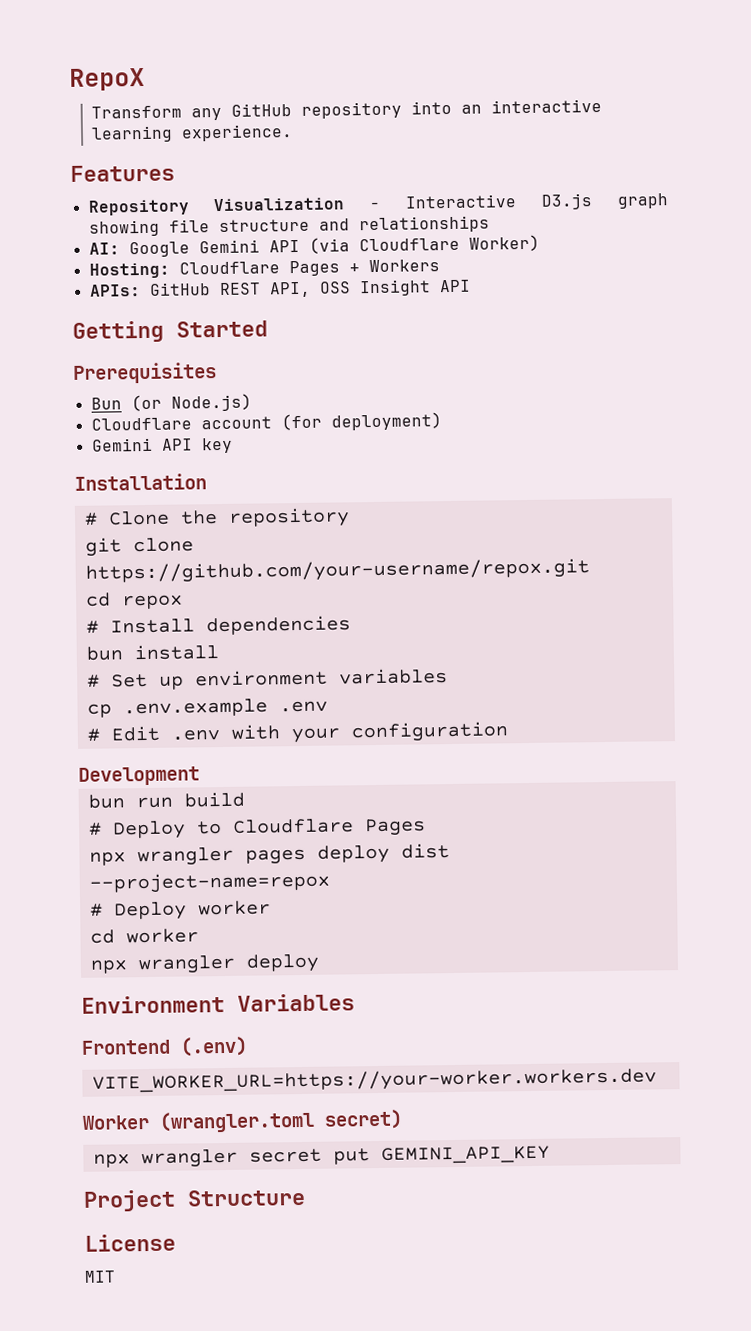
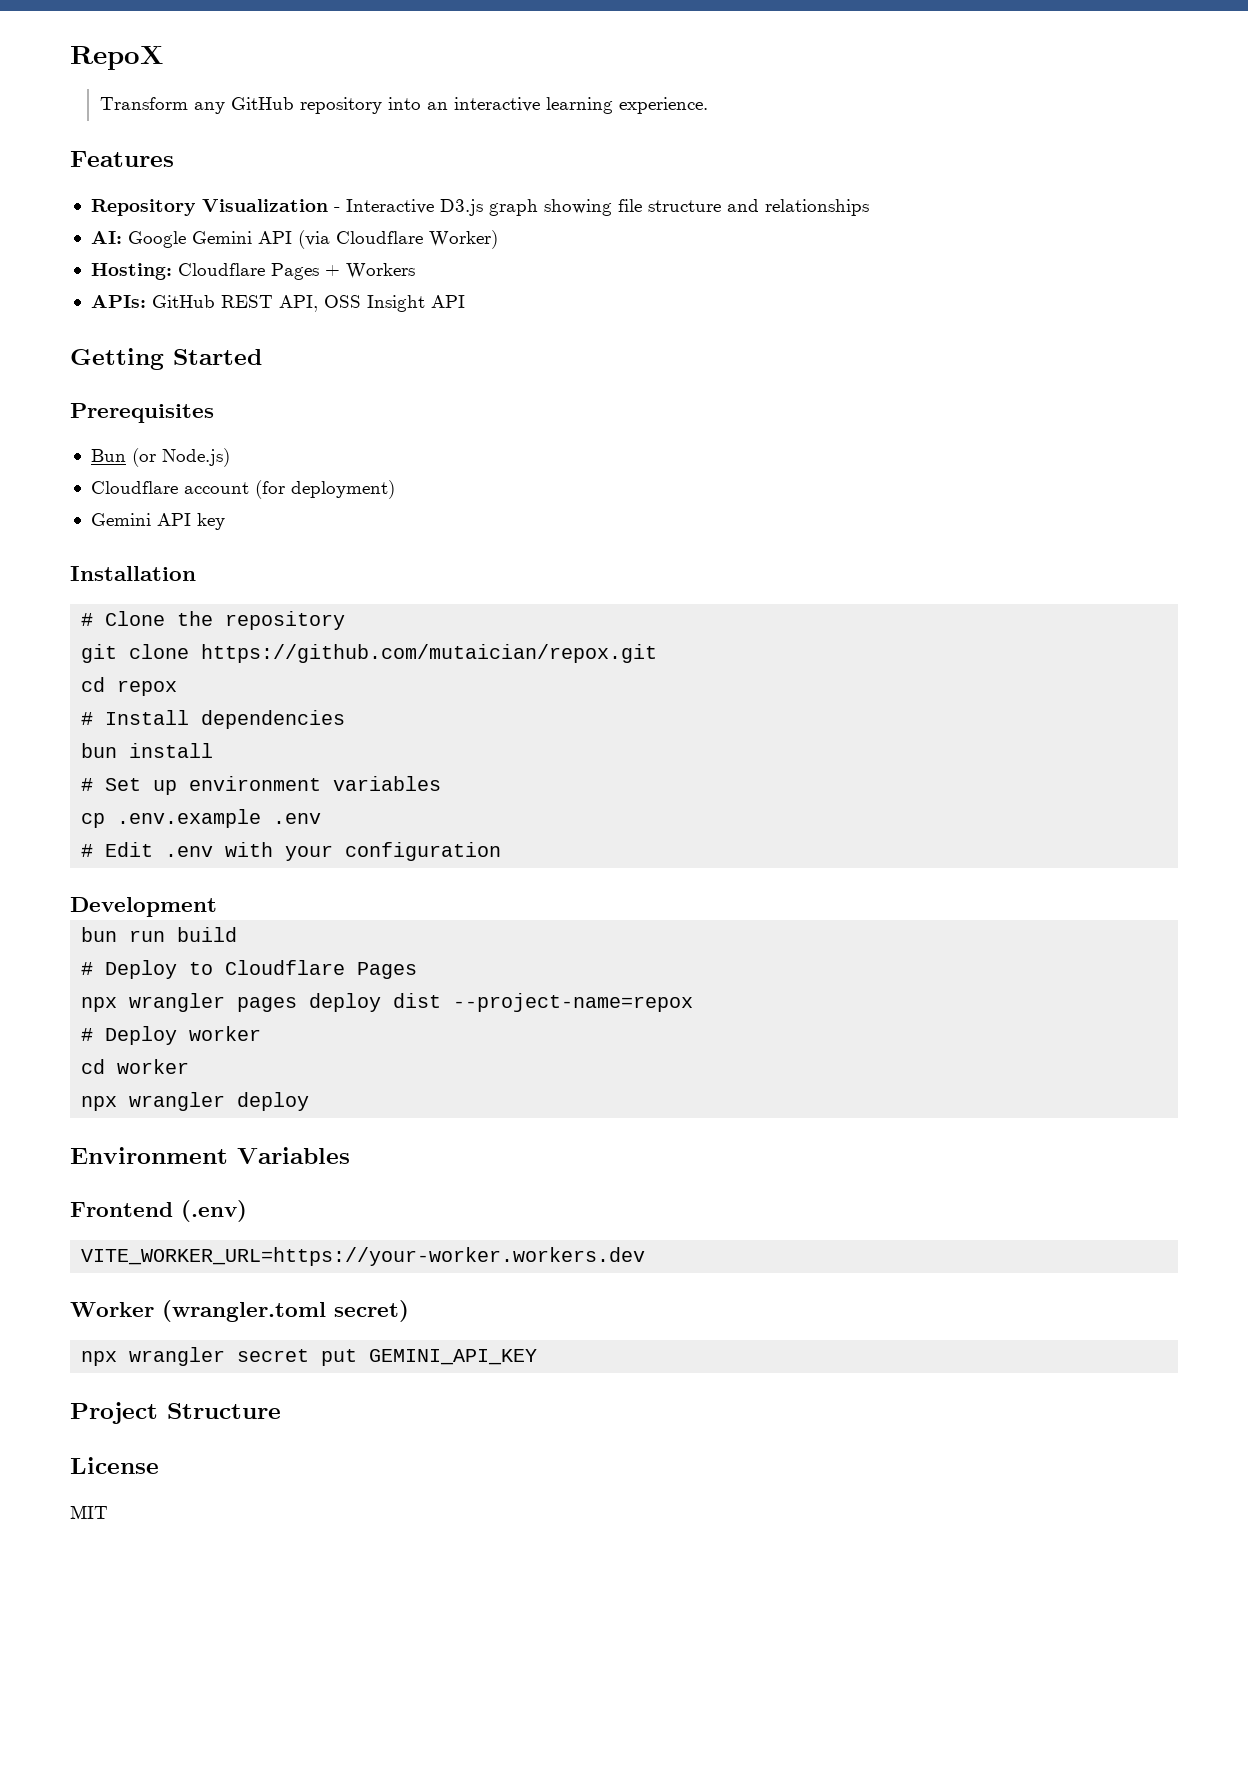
[84,558,590,584] https://github.com/your-username/repox.git -> [201,644,658,663] https://github.com/mutaician/repox.git

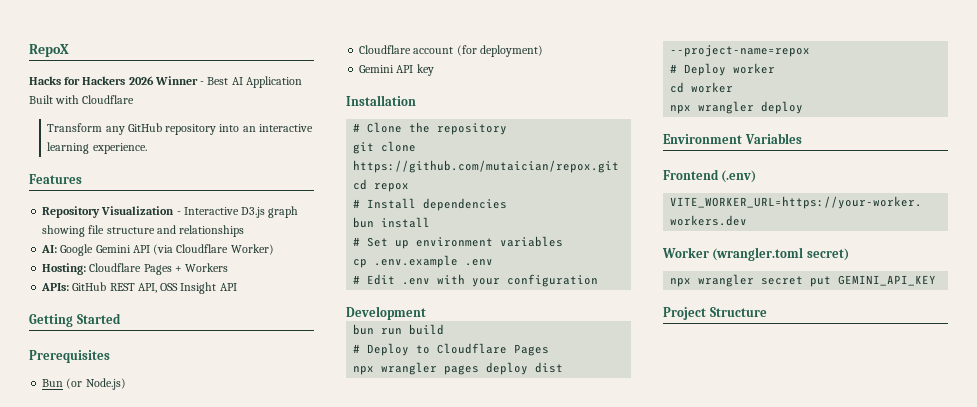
(163, 58) none -> [29,76,302,88] [29,95,135,104] // Hacks for Hackers 2026 Winner - Best AI Application Built with Cloudflare
[70,1457,159,1474] [70,1505,108,1519] // License // MIT -> (767, 312) none

